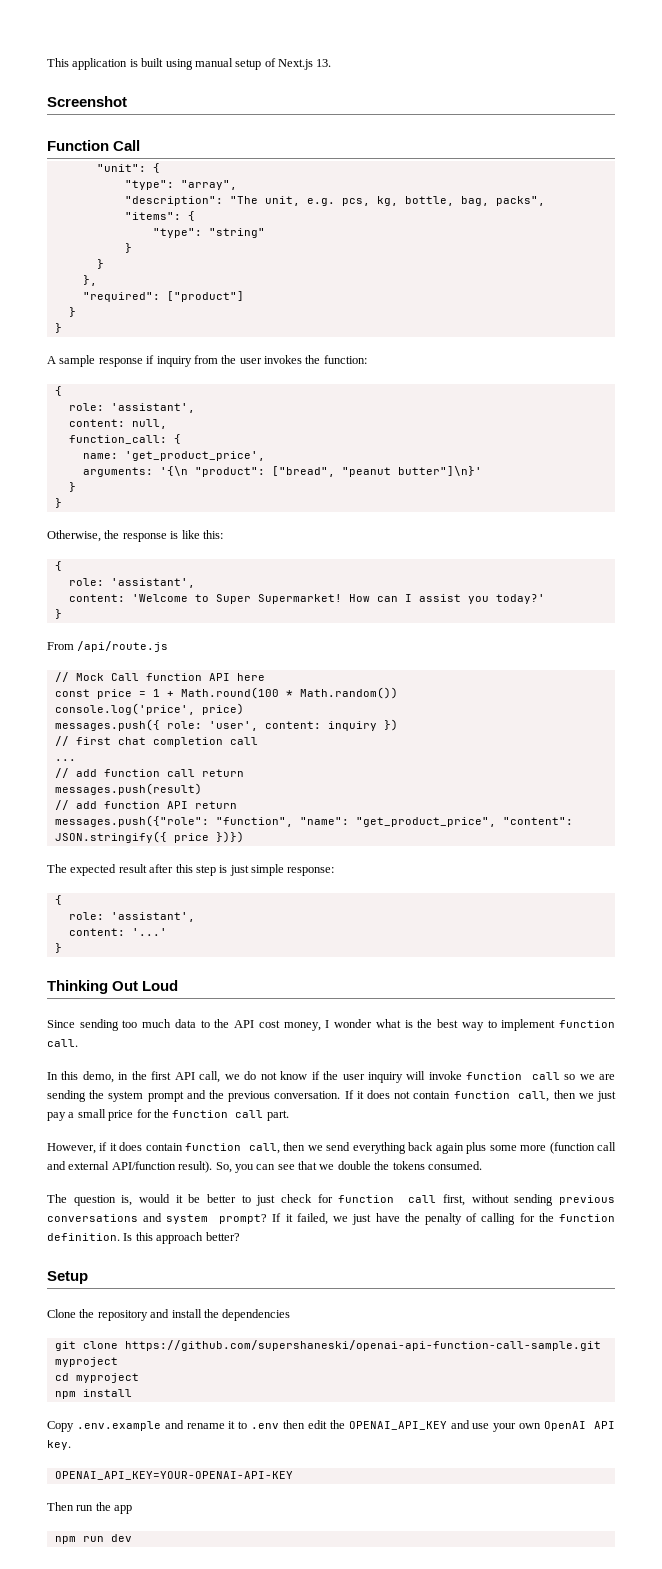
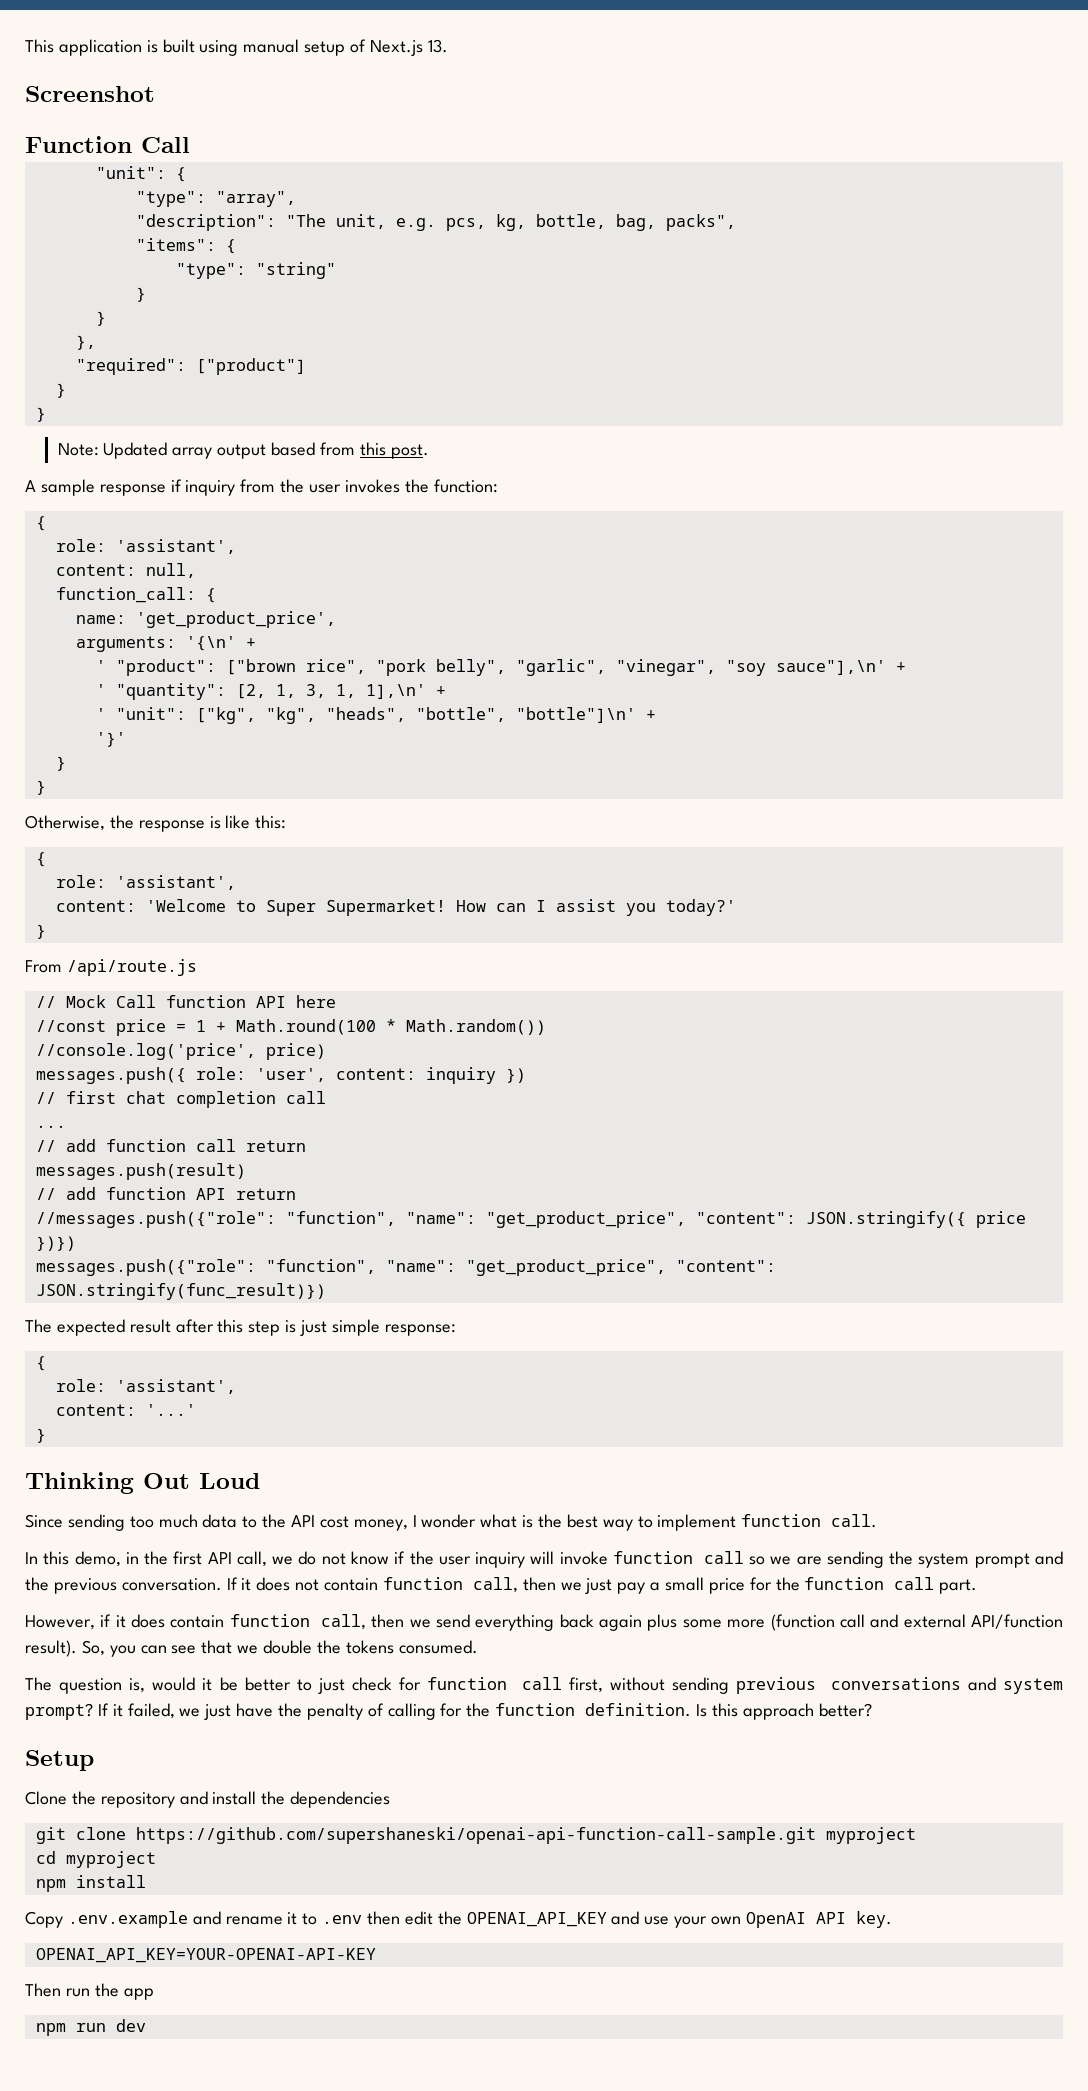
(62, 328) none -> [57,442,429,459] // Note: Updated array output based from this post.
[159,466,482,477] '{\n "product": ["bread", "peanut butter"]\n}' -> [185,636,256,651] [95,659,906,676] [95,683,446,700] [95,707,656,724] [95,732,126,747] '{\n' + // ' "product": ["brown rice", "pork belly", "garlic", "vinegar", "soy sauce"],\n' + // ' "quantity": [2, 1, 3, 1, 1],\n' + // ' "unit": ["kg", "kg", "heads", "bottle", "bottle"]\n' + // '}'
[54,689,90,697] const -> [35,1020,106,1032] //const
[54,703,195,715] console.log('price', -> [35,1043,256,1060] //console.log('price',
[54,815,209,827] messages.push({"role": -> [35,1211,276,1228] //messages.push({"role":
(244, 837) none -> [35,1259,776,1276] [35,1283,326,1300] // messages.push({"role": "function", "name": "get_product_price", "content": JSON.stringify(func_result)})

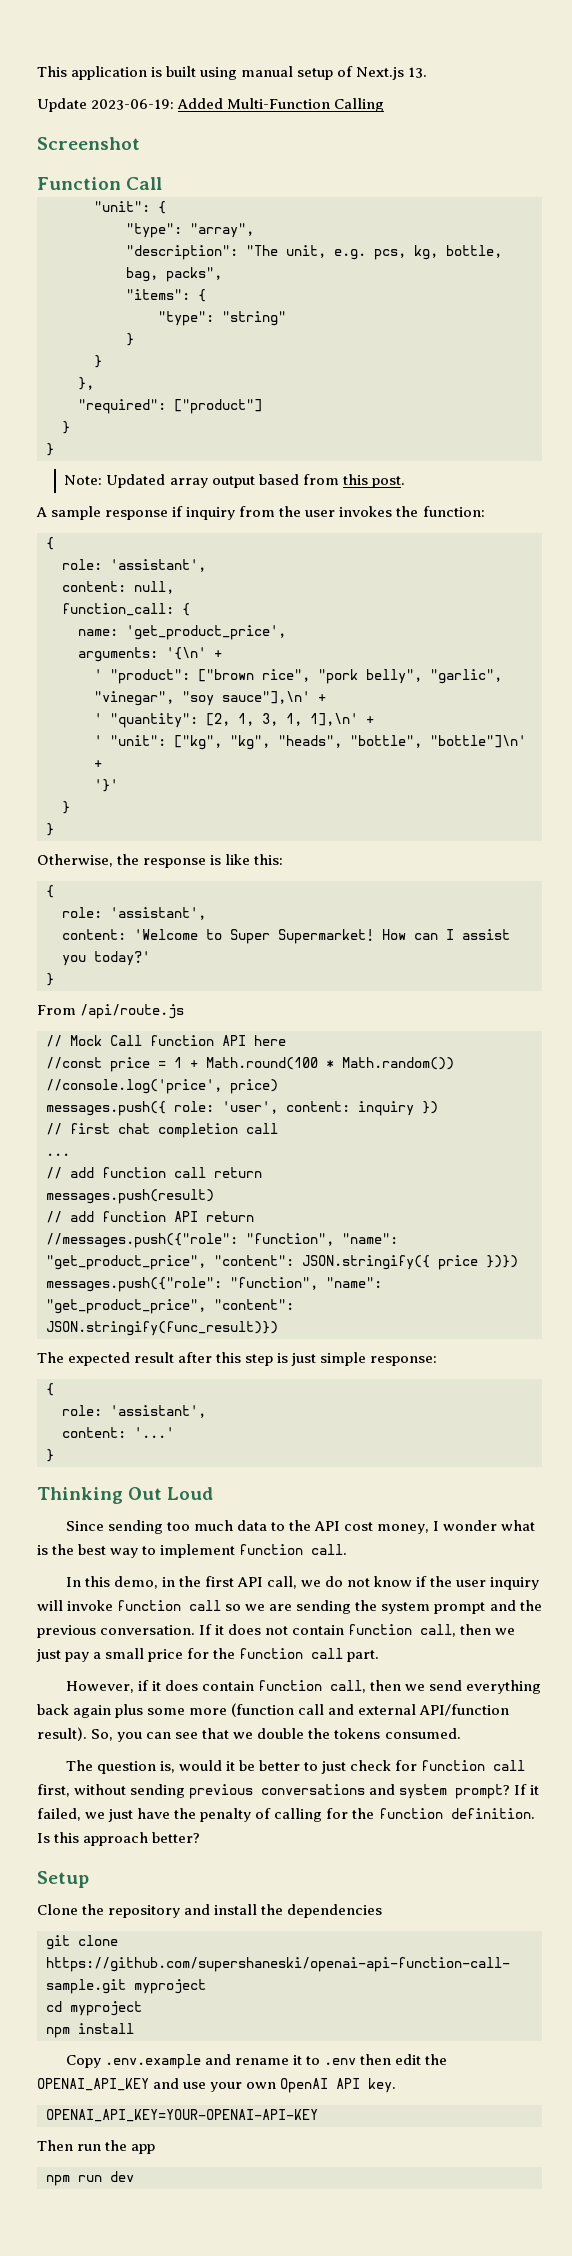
(448, 46) none -> [37,98,385,112] // Update 2023-06-19: Added Multi-Function Calling

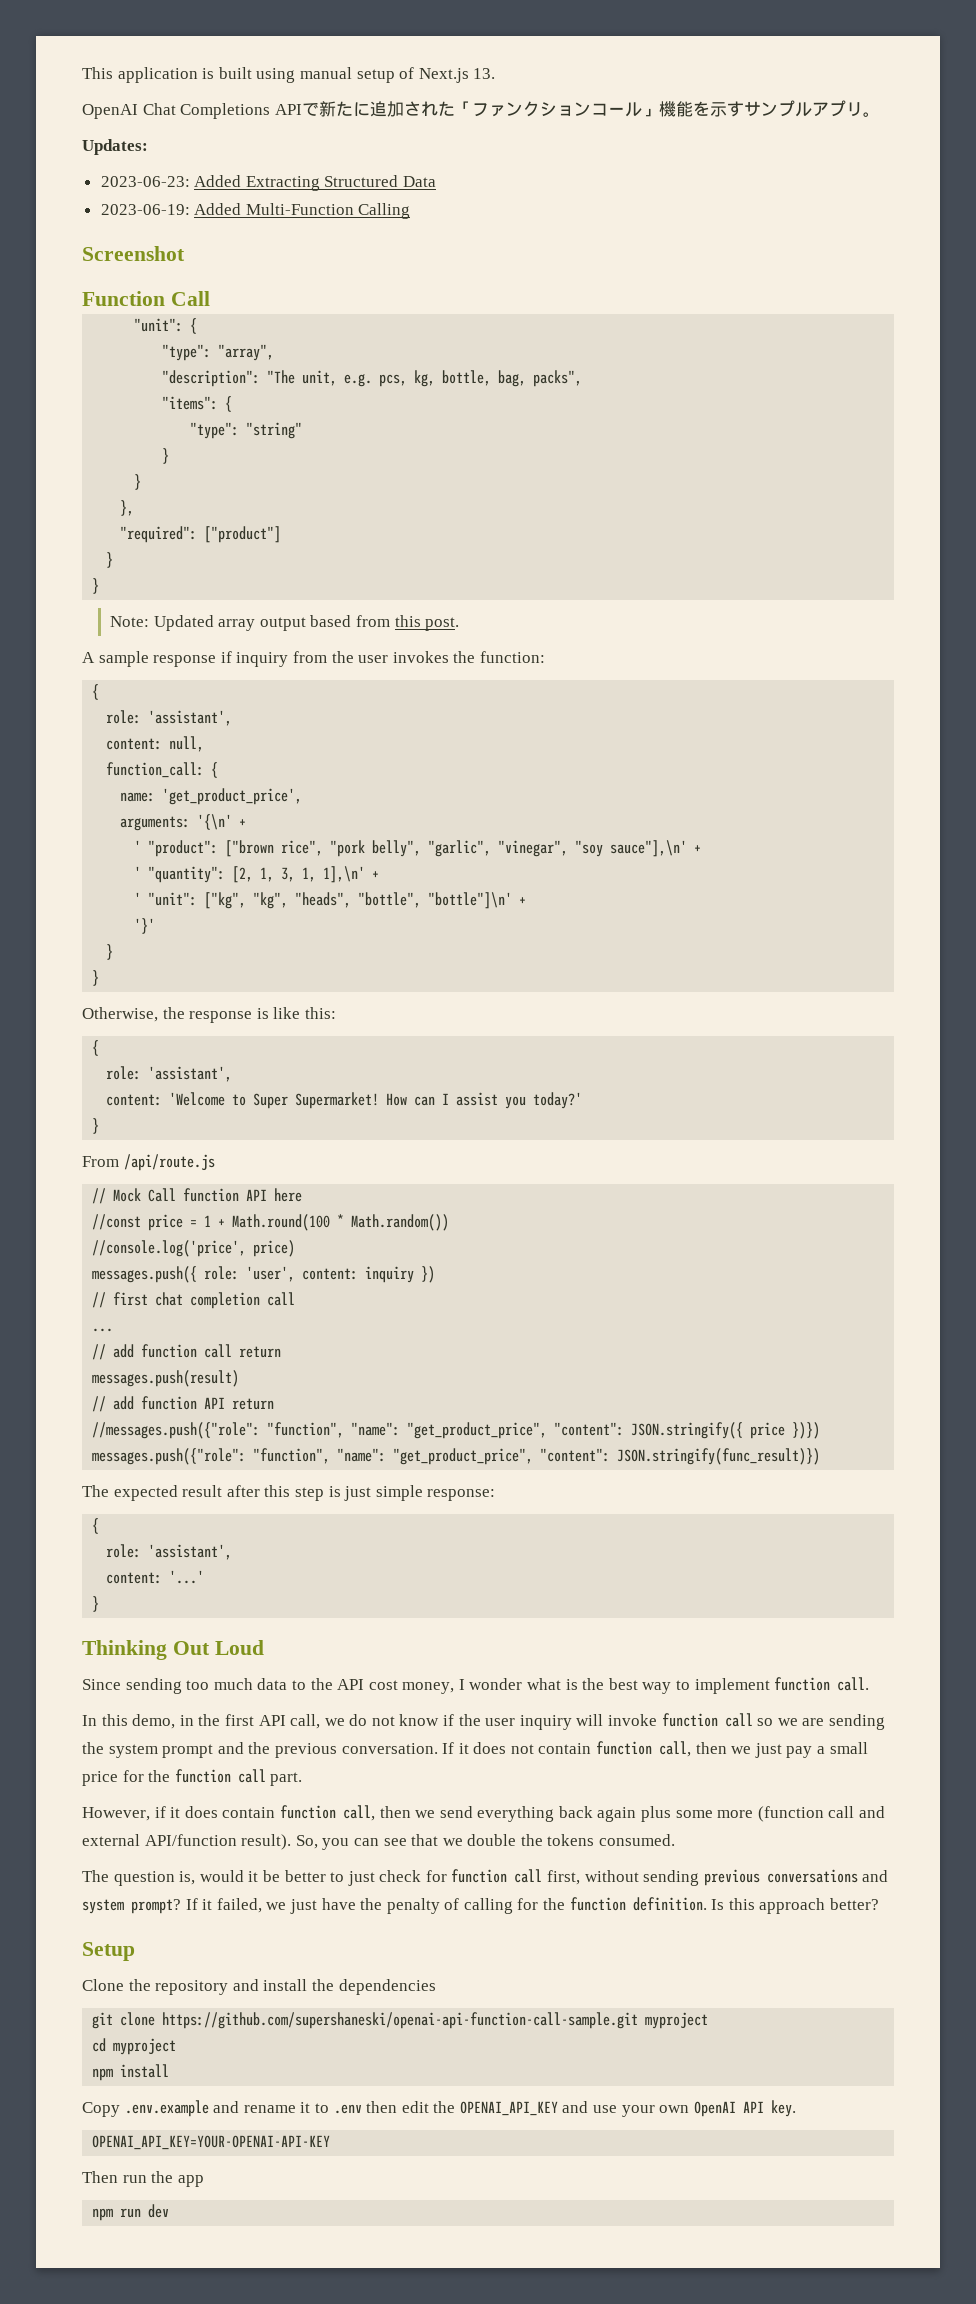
[37,98,87,112] Update -> [82,100,880,119] [82,139,148,155] [100,175,437,191] OpenAI Chat Completions APIで新たに追加された「ファンクションコール」機能を示すサンプルアプリ。 // Updates: // 2023-06-23: Added Extracting Structured Data //

